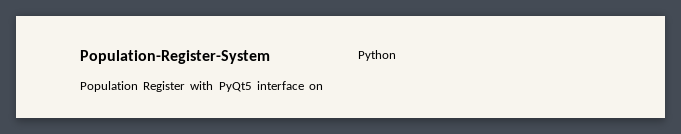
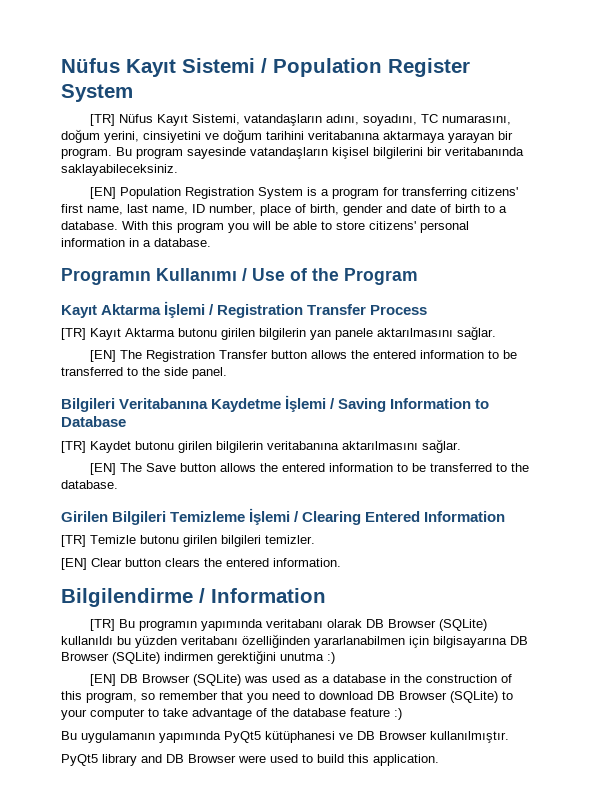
[80,50,270,64] [80,81,323,92] [358,50,396,61] Population-Register-System // Population Register with PyQt5 interface on Python -> [61,58,470,77] [61,84,133,102] [90,114,512,126] [61,129,513,143] [61,147,524,159] [61,164,178,176] [90,187,519,199] [61,204,507,216] [61,221,469,233] [61,238,211,247] [61,268,418,285] [61,301,428,318] [61,326,496,340] [90,350,518,362] [61,367,227,379] [61,395,490,412] [61,416,126,427] [61,439,461,453] [90,463,530,475] [61,480,118,489] [61,508,506,525] [61,535,315,547] [61,558,341,570] [61,588,326,607] [90,619,488,631] [61,634,528,648] [61,650,335,664] [90,674,513,686] [61,691,513,703] [61,708,402,720] [61,731,509,743] [61,754,439,766] Nüfus Kayıt Sistemi / Population Register System // [TR] Nüfus Kayıt Sistemi, vatandaşların adını, soyadını, TC numarasını, doğum yerini, cinsiyetini ve doğum tarihini veritabanına aktarmaya yarayan bir program. Bu program sayesinde vatandaşların kişisel bilgilerini bir veritabanında saklayabileceksiniz. // [EN] Population Registration System is a program for transferring citizens' first name, last name, ID number, place of birth, gender and date of birth to a database. With this program you will be able to store citizens' personal information in a database. // Programın Kullanımı / Use of the Program // Kayıt Aktarma İşlemi / Registration Transfer Process // [TR] Kayıt Aktarma butonu girilen bilgilerin yan panele aktarılmasını sağlar. // [EN] The Registration Transfer button allows the entered information to be transferred to the side panel. // Bilgileri Veritabanına Kaydetme İşlemi / Saving Information to Database // [TR] Kaydet butonu girilen bilgilerin veritabanına aktarılmasını sağlar. // [EN] The Save button allows the entered information to be transferred to the database. // Girilen Bilgileri Temizleme İşlemi / Clearing Entered Information // [TR] Temizle butonu girilen bilgileri temizler. // [EN] Clear button clears the entered information. // Bilgilendirme / Information // [TR] Bu programın yapımında veritabanı olarak DB Browser (SQLite) kullanıldı bu yüzden veritabanı özelliğinden yararlanabilmen için bilgisayarına DB Browser (SQLite) indirmen gerektiğini unutma :) // [EN] DB Browser (SQLite) was used as a database in the construction of this program, so remember that you need to download DB Browser (SQLite) to your computer to take advantage of the database feature :) // Bu uygulamanın yapımında PyQt5 kütüphanesi ve DB Browser kullanılmıştır. // PyQt5 library and DB Browser were used to build this application.

